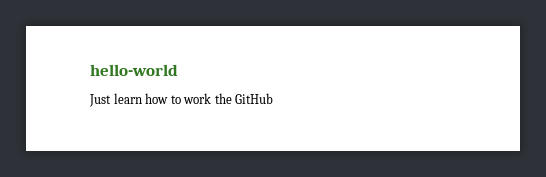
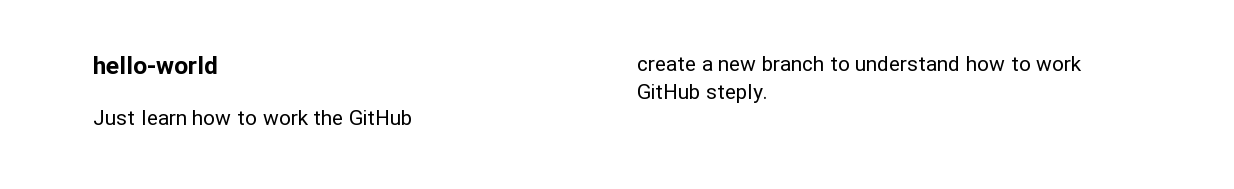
(274, 98) none -> [637,56,1083,71] [637,84,768,103] // create a new branch to understand how to work GitHub steply.

